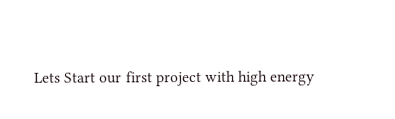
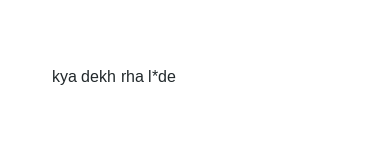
[34,70,316,87] Lets Start our first project with high energy -> [52,70,176,85] kya dekh rha l*de

